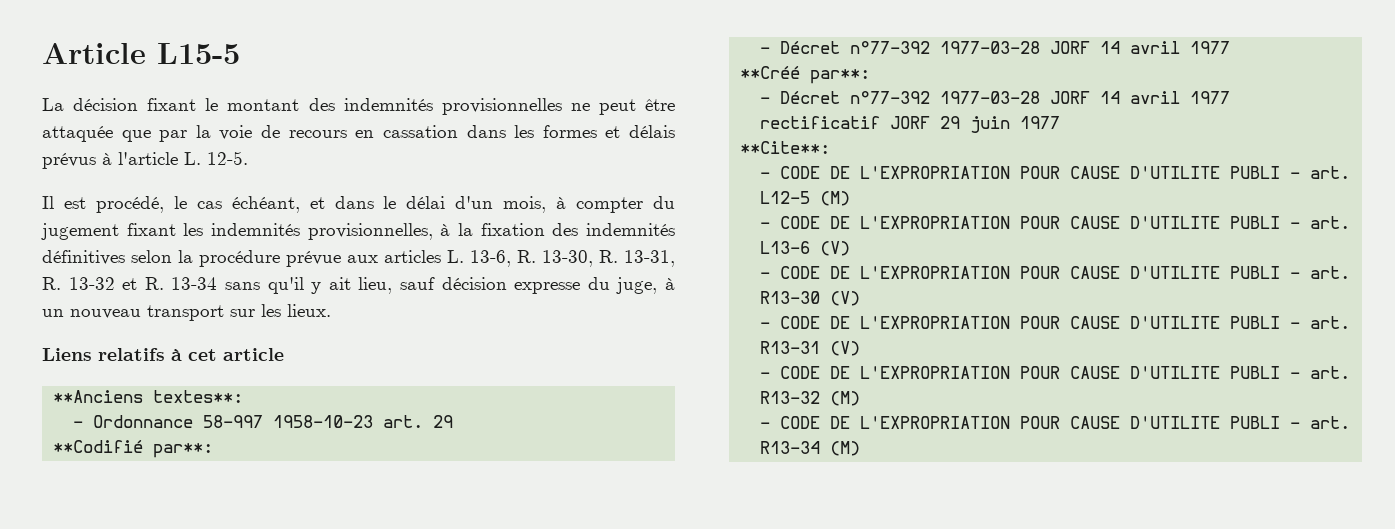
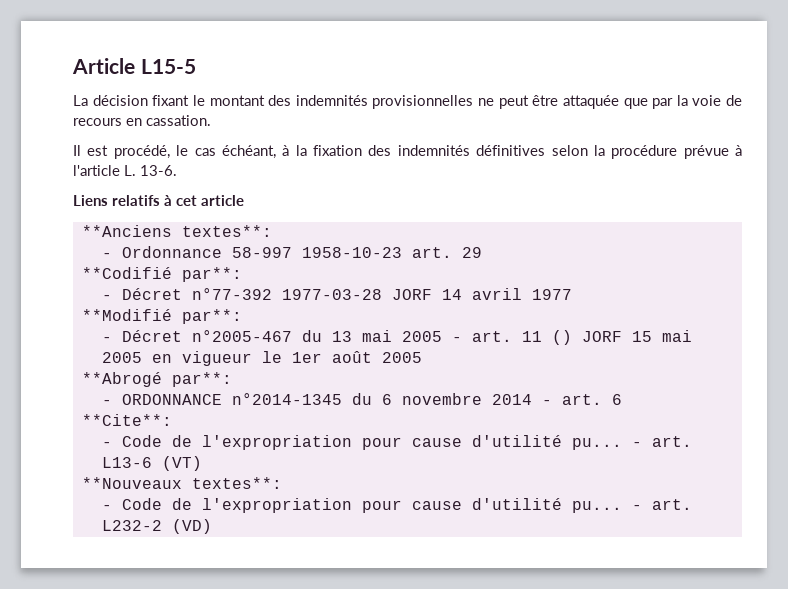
[382,125,676,138] [42,151,248,169] cassation dans les formes et délais prévus à l'article L. 12-5. -> [146,115,211,126] cassation.
[309,196,676,213] [41,223,433,240] et dans le délai d'un mois, à compter du jugement fixant les indemnités provisionnelles, -> (276, 152) none
[347,250,675,267] [42,277,676,294] [42,304,331,321] aux articles L. 13-6, R. 13-30, R. 13-31, R. 13-32 et R. 13-34 sans qu'il y ait lieu, sauf décision expresse du juge, à un nouveau transport sur les lieux. -> [735,145,742,156] [73,165,177,176] à l'article L. 13-6.
[740,66,871,84] [760,91,1231,104] [760,116,1061,133] [740,141,831,154] [760,166,1351,179] [760,191,851,206] [760,216,1351,229] [760,241,851,256] [760,266,1351,279] [760,291,861,306] [760,316,1351,329] [760,341,861,356] [760,366,1351,379] [760,391,861,406] [760,416,1351,429] [760,441,861,456] **Créé par**: // - Décret n°77-392 1977-03-28 JORF 14 avril 1977 rectificatif JORF 29 juin 1977 // **Cite**: // - CODE DE L'EXPROPRIATION POUR CAUSE D'UTILITE PUBLI - art. L12-5 (M) // - CODE DE L'EXPROPRIATION POUR CAUSE D'UTILITE PUBLI - art. L13-6 (V) // - CODE DE L'EXPROPRIATION POUR CAUSE D'UTILITE PUBLI - art. R13-30 (V) // - CODE DE L'EXPROPRIATION POUR CAUSE D'UTILITE PUBLI - art. R13-31 (V) // - CODE DE L'EXPROPRIATION POUR CAUSE D'UTILITE PUBLI - art. R13-32 (M) // - CODE DE L'EXPROPRIATION POUR CAUSE D'UTILITE PUBLI - art. R13-34 (M) -> [81,309,242,324] [101,330,692,345] [101,351,422,366] [81,372,232,387] [101,393,622,405] [81,414,172,426] [101,435,692,450] [101,456,202,471] [81,477,282,489] [101,498,692,513] [101,519,212,534] **Modifié par**: // - Décret n°2005-467 du 13 mai 2005 - art. 11 () JORF 15 mai 2005 en vigueur le 1er août 2005 // **Abrogé par**: // - ORDONNANCE n°2014-1345 du 6 novembre 2014 - art. 6 // **Cite**: // - Code de l'expropriation pour cause d'utilité pu... - art. L13-6 (VT) // **Nouveaux textes**: // - Code de l'expropriation pour cause d'utilité pu... - art. L232-2 (VD)

